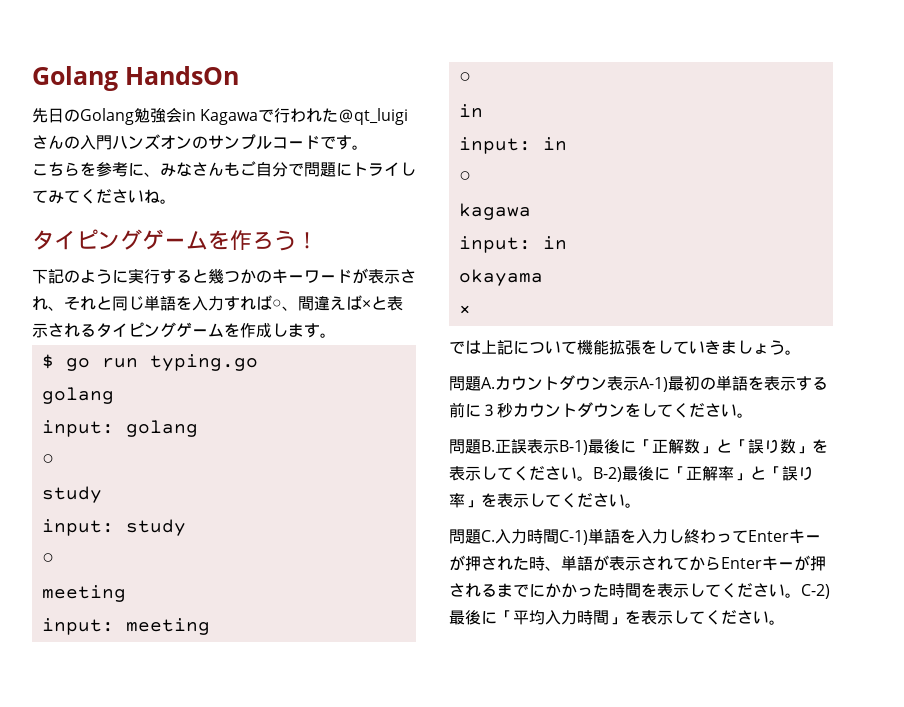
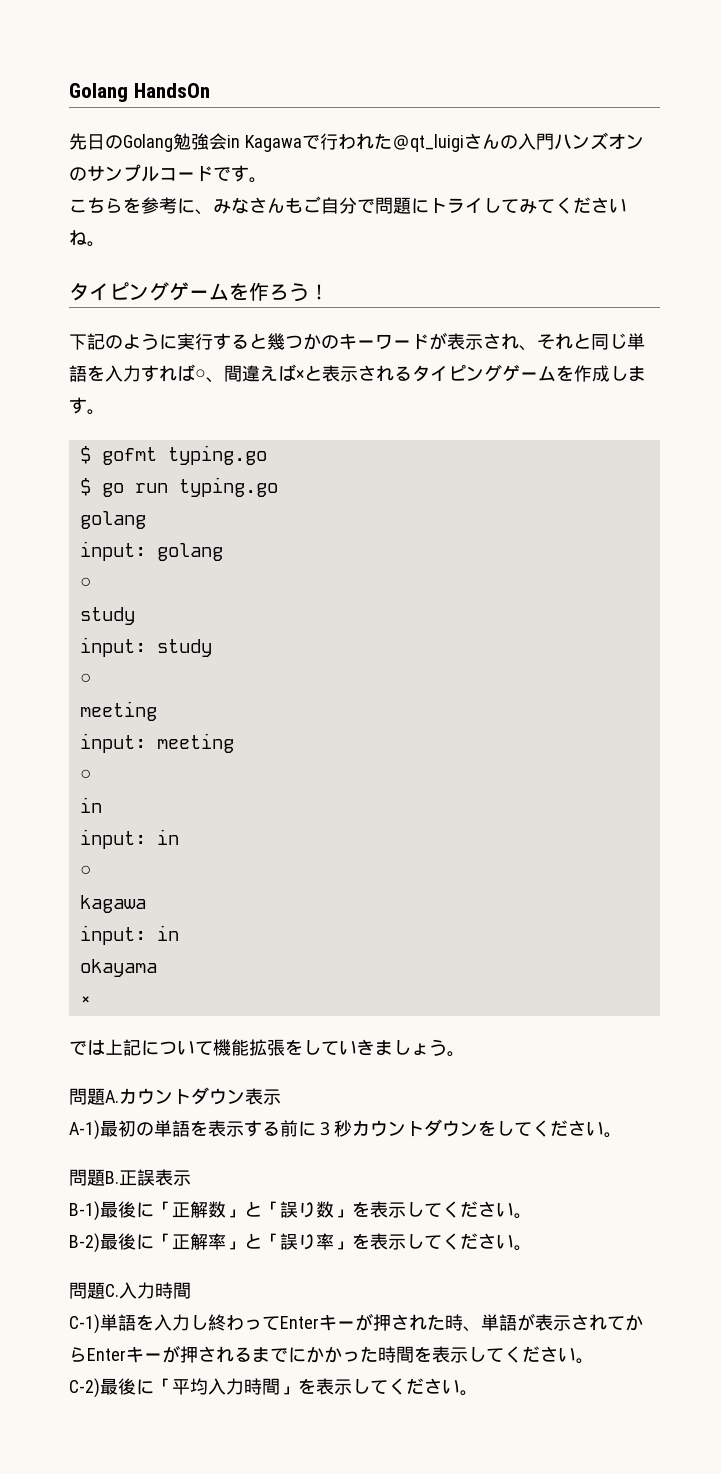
(336, 335) none -> [79,445,267,465] // $ gofmt typing.go
(639, 383) none -> (281, 1097) //
(559, 446) none -> (191, 1178) //
(593, 478) none -> (532, 1216) //
(559, 536) none -> (191, 1290) //
(801, 595) none -> (594, 1361) //

